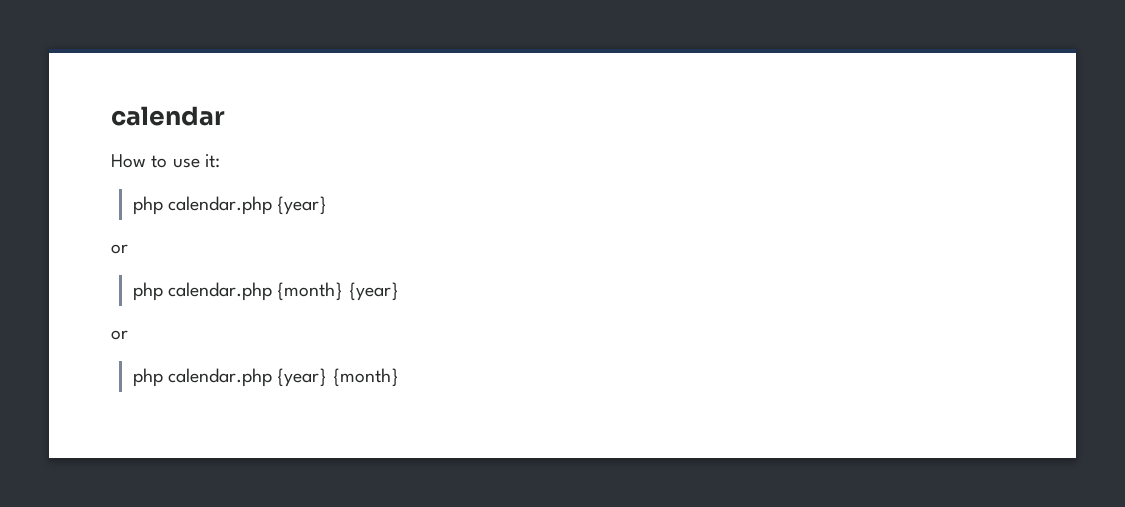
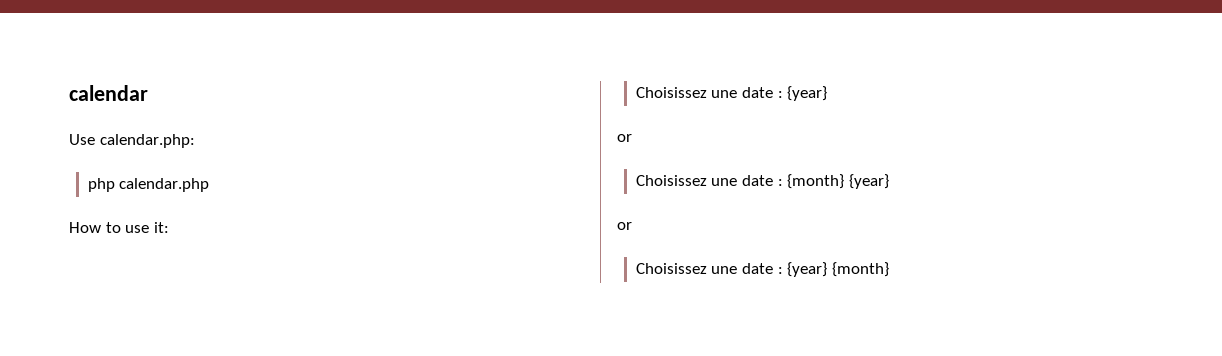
(225, 116) none -> [69,134,195,148] [87,178,210,192] // Use calendar.php: // php calendar.php
[132,196,328,215] [111,244,128,254] [132,282,273,301] php calendar.php {year} // or // php calendar.php -> [635,86,828,101] [617,134,632,142] [635,175,783,186] Choisissez une date : {year} // or // Choisissez une date :
[132,368,273,387] php calendar.php -> [635,263,783,274] Choisissez une date :

